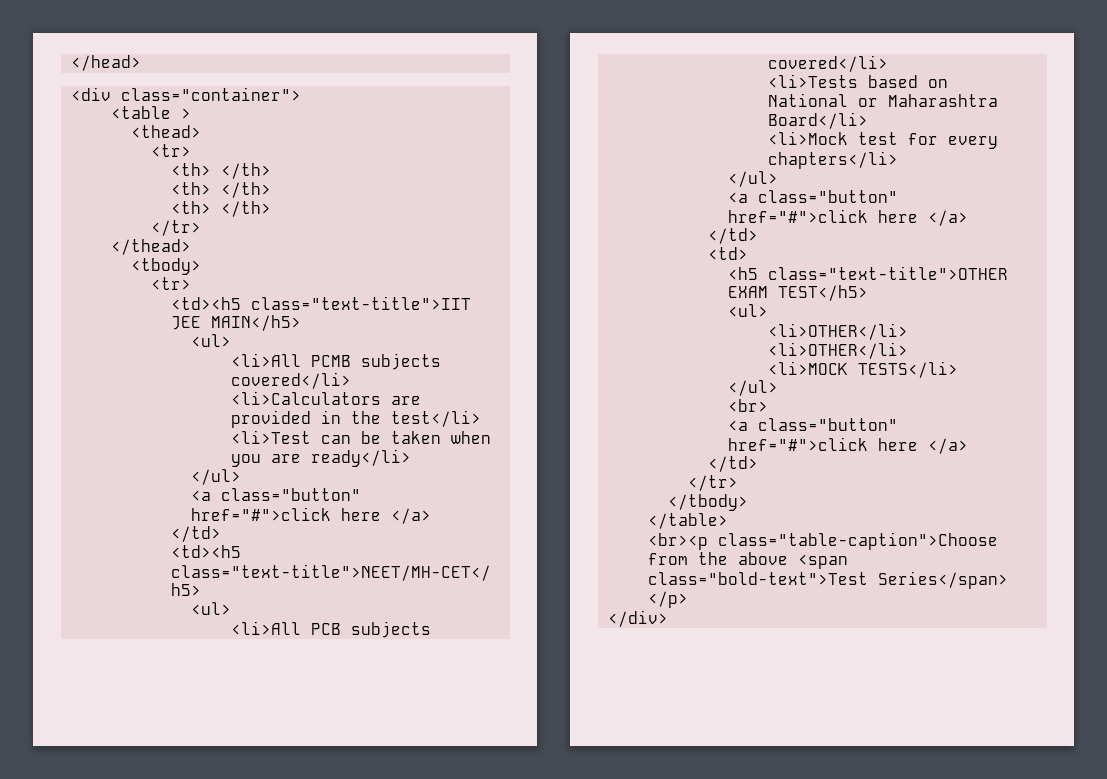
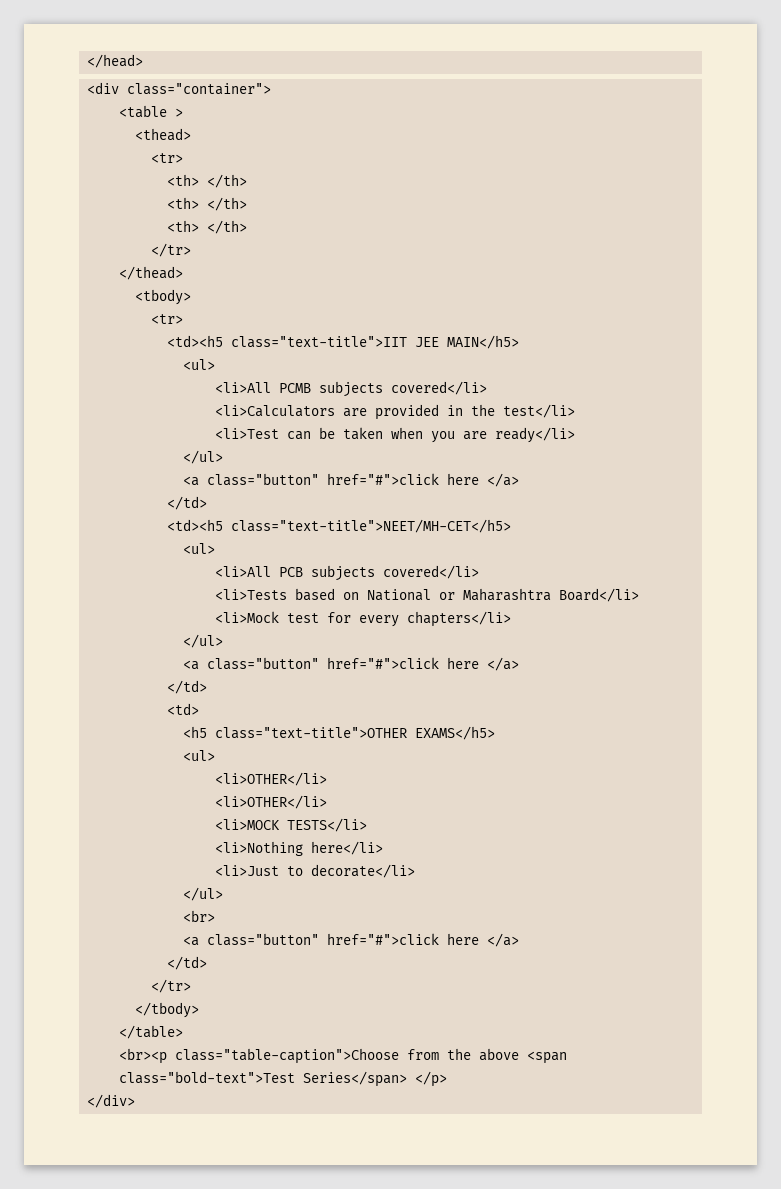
[727,285,868,301] EXAM TEST</h5> -> [414,726,495,740] EXAMS</h5>
(958, 369) none -> [214,841,383,856] [214,864,415,878] // <li>Nothing here</li> // <li>Just to decorate</li>

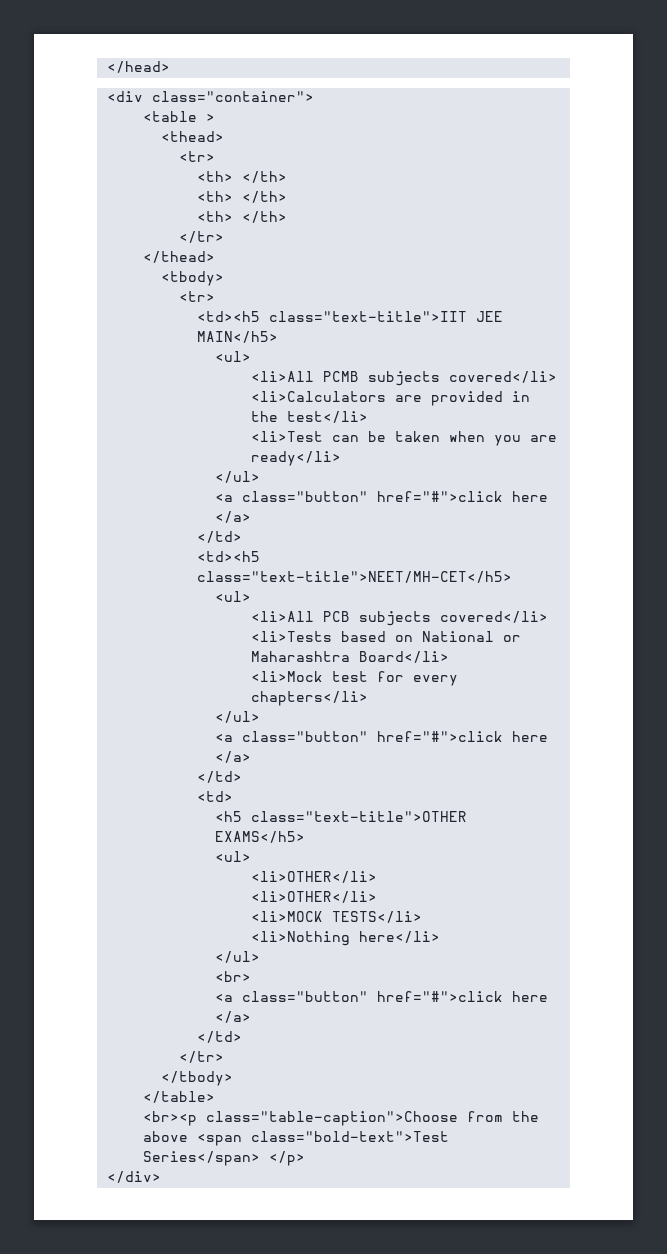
[214,864,415,878] // <li>Just to decorate</li> -> (440, 937) none

